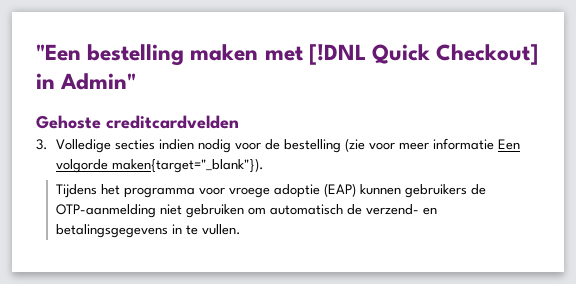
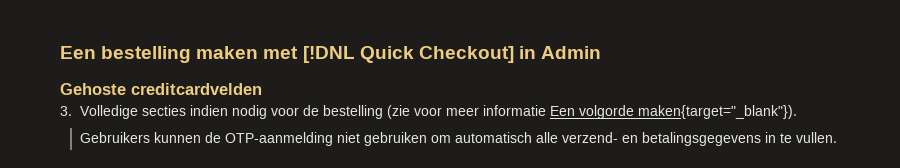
[36,44,81,61] "Een -> [60,46,96,59] Een
[60,73,137,90] Admin" -> [541,46,602,59] Admin
[56,183,468,198] Tijdens het programma voor vroege adoptie (EAP) kunnen gebruikers -> [79,132,201,143] Gebruikers kunnen
[347,204,363,215] de -> [535,132,558,143] alle

